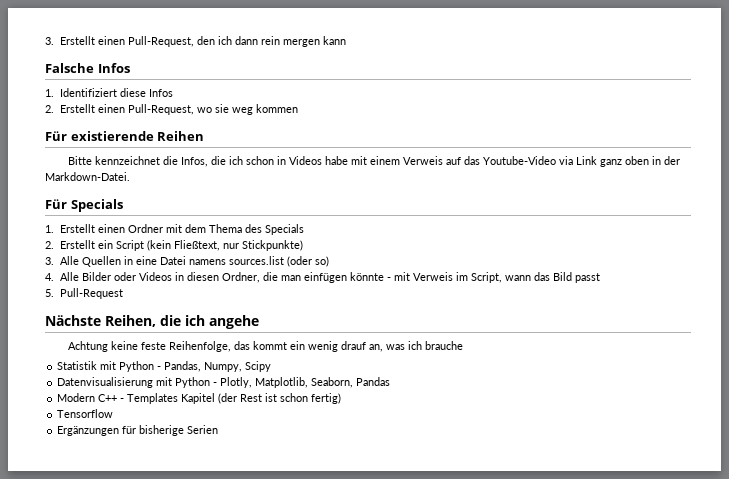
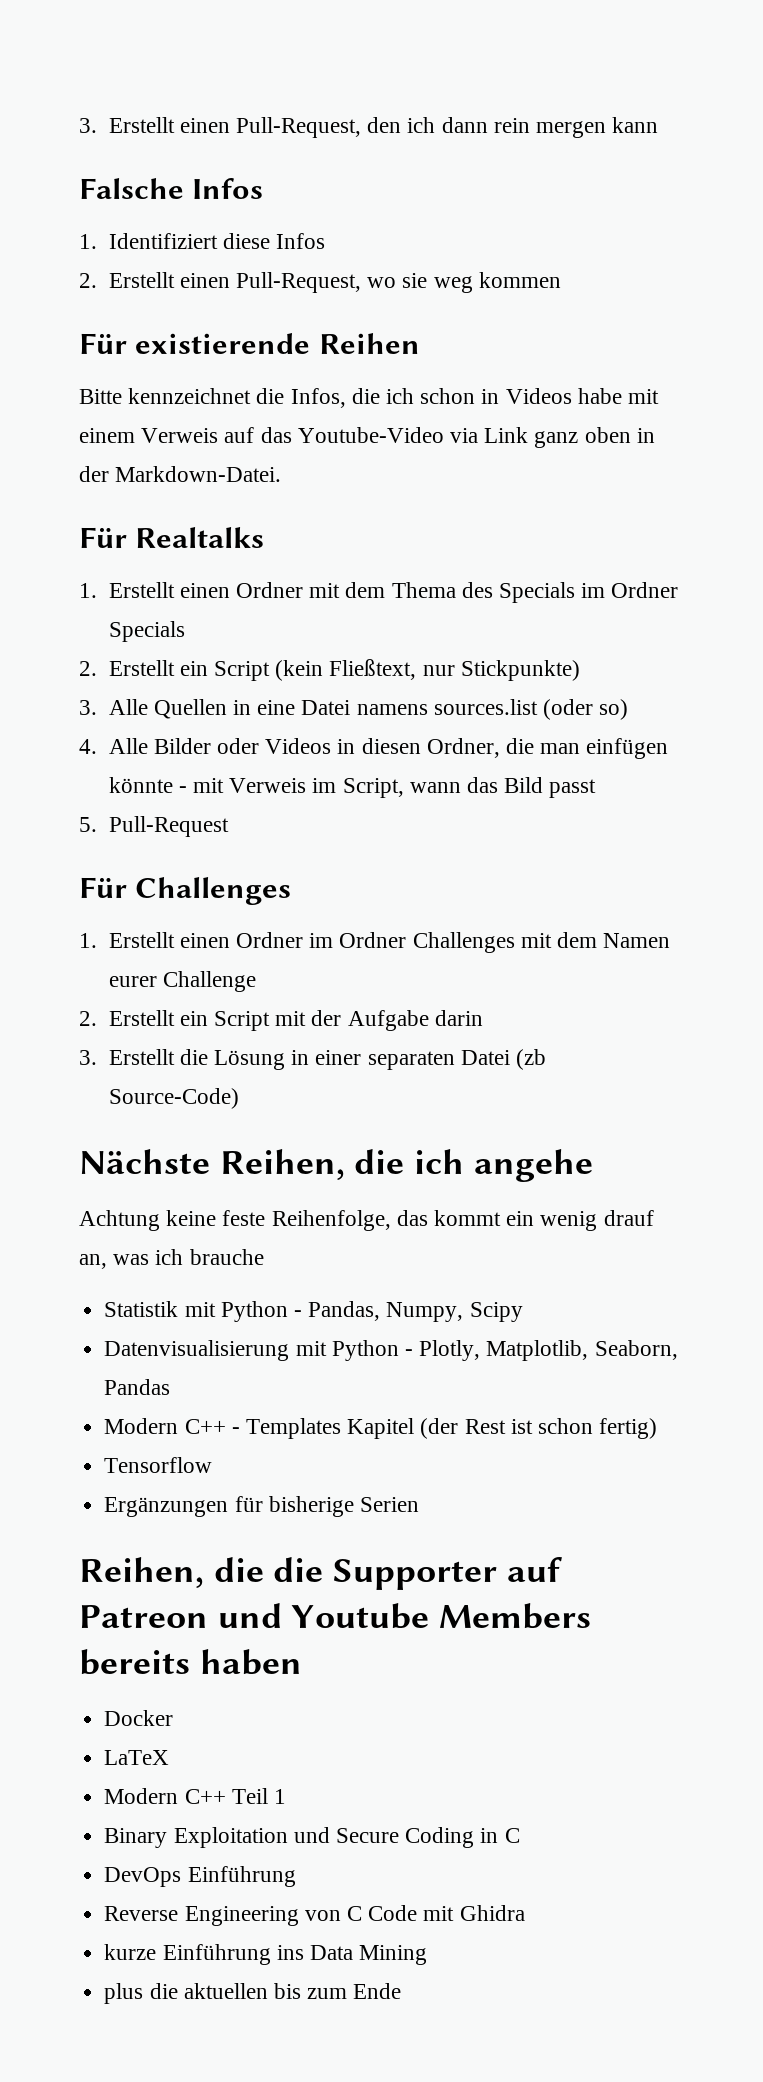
[70,199,123,212] Specials -> [135,527,265,548] Realtalks
(304, 229) none -> [581,582,679,598] [108,621,185,642] im Ordner Specials
(123, 293) none -> [79,877,292,905] [79,932,671,953] [108,971,256,992] [79,1010,483,1031] [79,1049,546,1070] [108,1088,239,1109] // Für Challenges // 1. Erstellt einen Ordner im Ordner Challenges mit dem Namen eurer Challenge // 2. Erstellt ein Script mit der Aufgabe darin // 3. Erstellt die Lösung in einer separaten Datei (zb Source-Code)
(219, 429) none -> [79,1557,562,1590] [79,1603,592,1629] [79,1649,302,1675] [104,1710,174,1726] [104,1750,170,1765] [104,1788,286,1804] [104,1827,520,1848] [104,1866,296,1887] [104,1905,525,1926] [104,1944,428,1965] [104,1983,402,2004] // Reihen, die die Supporter auf Patreon und Youtube Members bereits haben // Docker // LaTeX // Modern C++ Teil 1 // Binary Exploitation und Secure Coding in C // DevOps Einführung // Reverse Engineering von C Code mit Ghidra // kurze Einführung ins Data Mining // plus die aktuellen bis zum Ende

